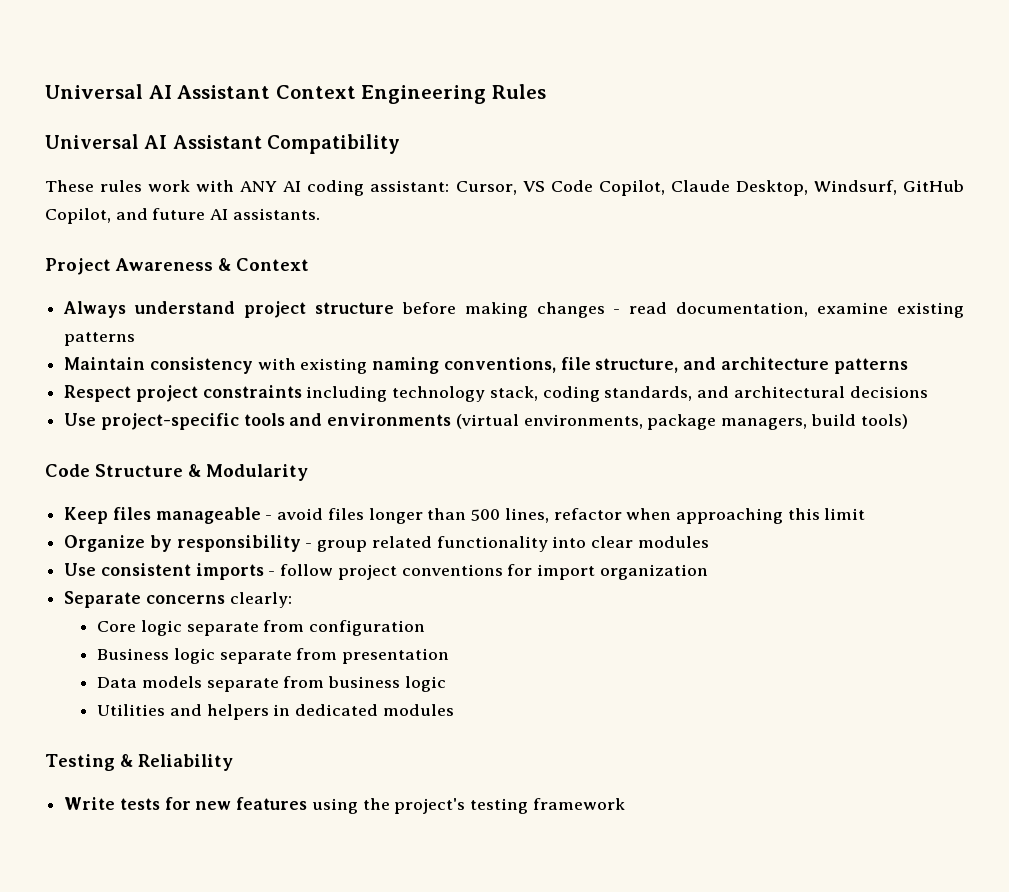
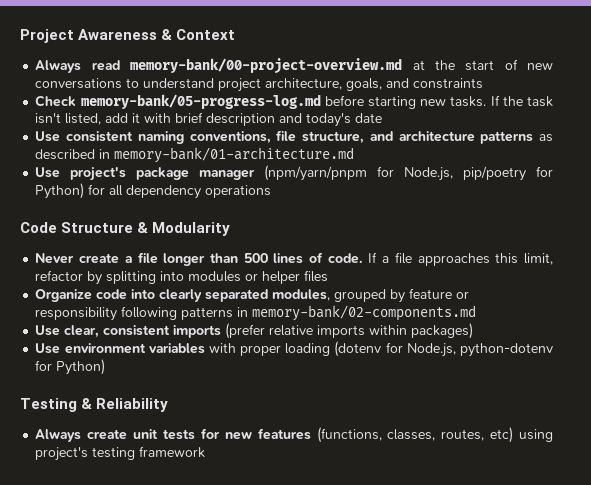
[45,84,546,104] [45,134,400,154] [45,180,965,196] [45,208,320,224] Universal AI Assistant Context Engineering Rules // Universal AI Assistant Compatibility // These rules work with ANY AI coding assistant: Cursor, VS Code Copilot, Claude Desktop, Windsurf, GitHub Copilot, and future AI assistants. // -> (20, 36) none
[134,301,964,318] [64,332,136,346] [64,357,368,374] understand project structure before making changes - read documentation, examine existing patterns // Maintain consistency with existing -> [91,58,553,74] [35,78,484,92] [35,94,553,109] [35,112,383,127] [35,131,134,142] read memory-bank/00-project-overview.md at the start of new conversations to understand project architecture, goals, and constraints // Check memory-bank/05-progress-log.md before starting new tasks. If the task isn't listed, add it with brief description and today's date // Use consistent
[64,385,928,402] [64,413,908,430] [45,464,308,481] [64,507,866,524] [64,535,709,552] [64,563,97,576] // Respect project constraints including technology stack, coding standards, and architectural decisions // Use project-specific tools and environments (virtual environments, package managers, build tools) // Code Structure & Modularity // Keep files manageable - avoid files longer than 500 lines, refactor when approaching this limit // Organize by responsibility - group related functionality into clear modules // Use -> [539,134,554,142] [35,147,355,163] [35,165,553,181] [35,183,272,199] [20,222,231,236] [35,252,553,266] [35,270,329,285] [35,288,470,303] [35,305,477,321] [35,325,100,338] as described in memory-bank/01-architecture.md // Use project's package manager (npm/yarn/pnpm for Node.js, pip/poetry for Python) for all dependency operations // Code Structure & Modularity // Never create a file longer than 500 lines of code. If a file approaches this limit, refactor by splitting into modules or helper files // Organize code into clearly separated modules, grouped by feature or responsibility following patterns in memory-bank/02-components.md // Use clear,
[268,564,708,580] [64,591,292,608] [97,620,426,636] [97,648,450,664] [97,676,446,692] [97,704,454,720] - follow project conventions for import organization // Separate concerns clearly: // Core logic separate from configuration // Business logic separate from presentation // Data models separate from business logic // Utilities and helpers in dedicated modules -> [225,323,474,339] [35,341,554,357] [35,359,106,375] (prefer relative imports within packages) // Use environment variables with proper loading (dotenv for Node.js, python-dotenv for Python)
[64,797,116,810] Write -> [35,429,159,442] Always create unit
[311,798,390,814] using the -> [316,427,553,443] (functions, classes, routes, etc) using

